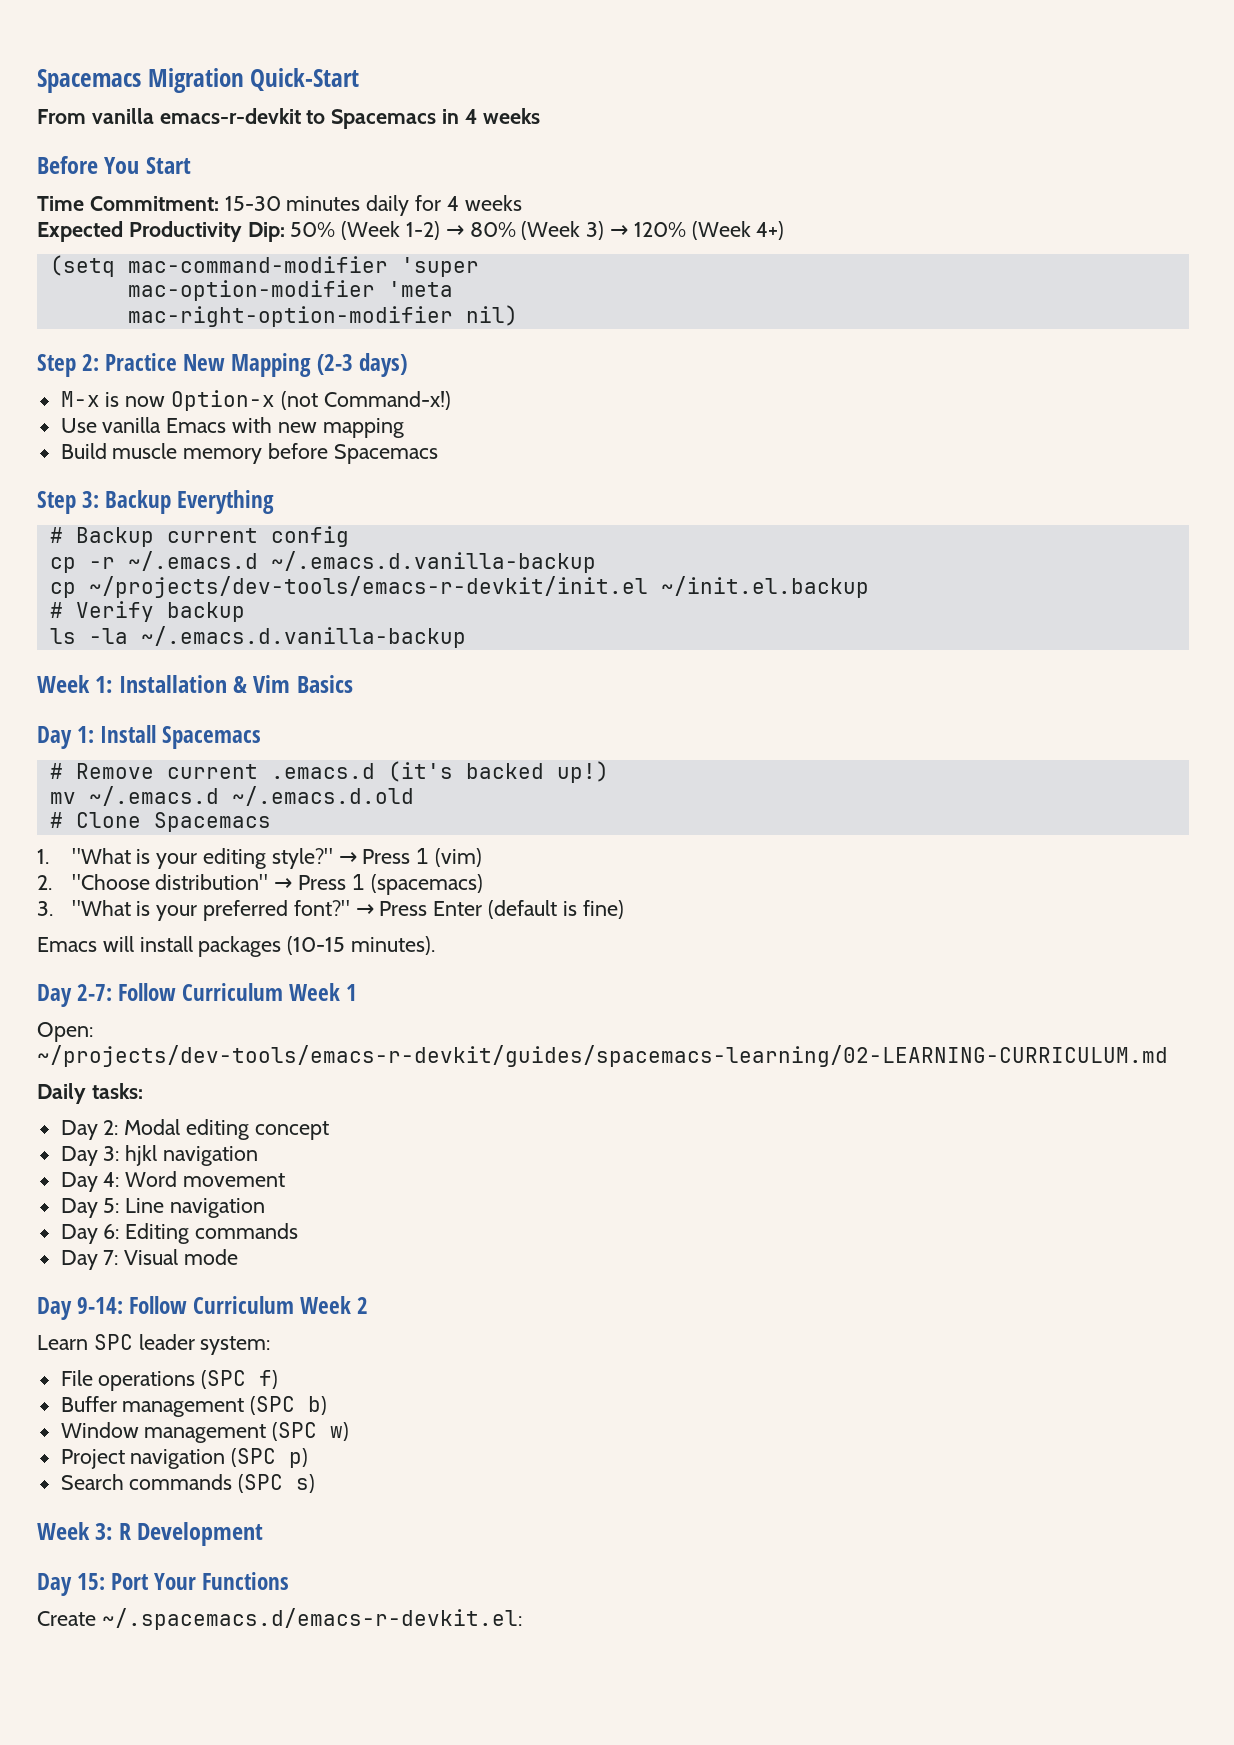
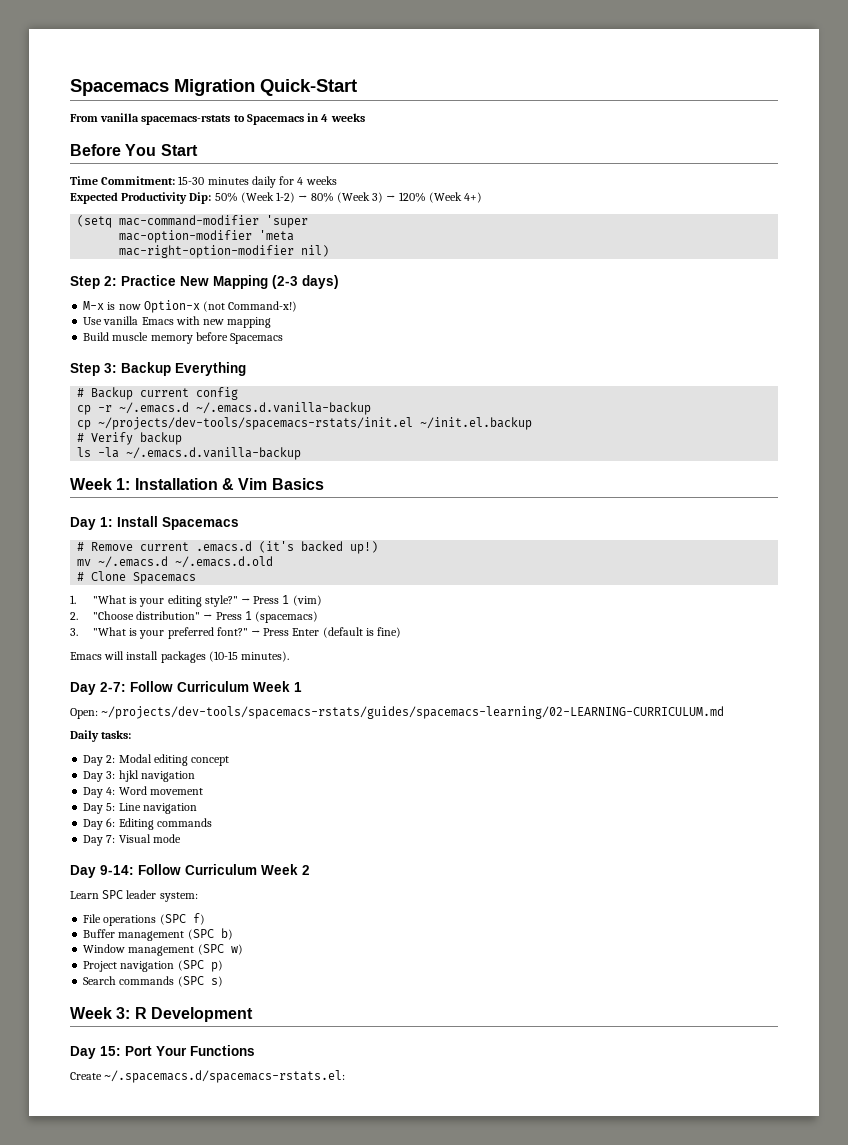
[159,108,301,124] emacs-r-devkit -> [141,115,231,125] spacemacs-rstats
[88,576,648,598] ~/projects/dev-tools/emacs-r-devkit/init.el -> [98,417,414,430] ~/projects/dev-tools/spacemacs-rstats/init.el
[37,1045,1168,1067] ~/projects/dev-tools/emacs-r-devkit/guides/spacemacs-learning/02-LEARNING-CURRICULUM.md -> [101,706,725,719] ~/projects/dev-tools/spacemacs-rstats/guides/spacemacs-learning/02-LEARNING-CURRICULUM.md
[101,1608,522,1630] ~/.spacemacs.d/emacs-r-devkit.el: -> [104,1070,346,1083] ~/.spacemacs.d/spacemacs-rstats.el:

